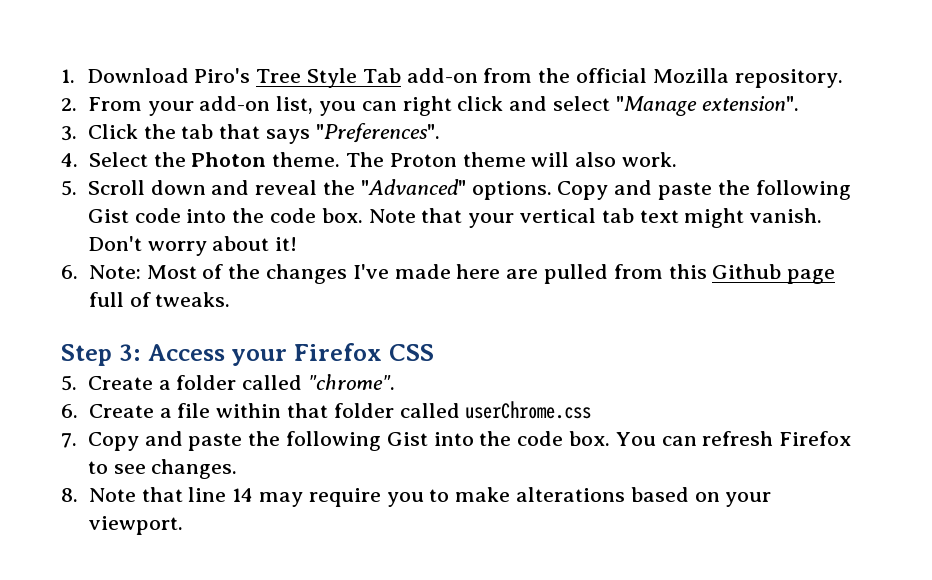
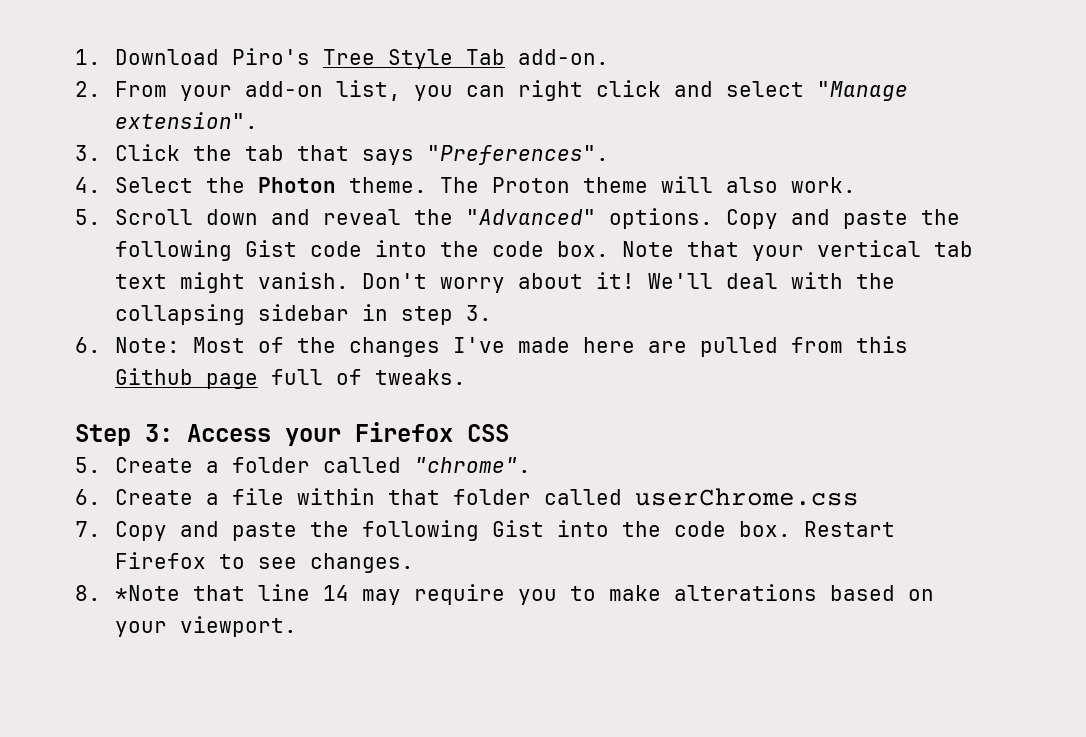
[406,68,843,88] add-on from the official Mozilla repository. -> [517,49,609,65] add-on.
(298, 244) none -> [647,272,895,289] [114,304,492,325] We'll deal with the collapsing sidebar in step 3.
[615,431,774,446] You can refresh -> [803,521,895,537] Restart
[88,488,136,502] Note -> [114,585,180,601] *Note

